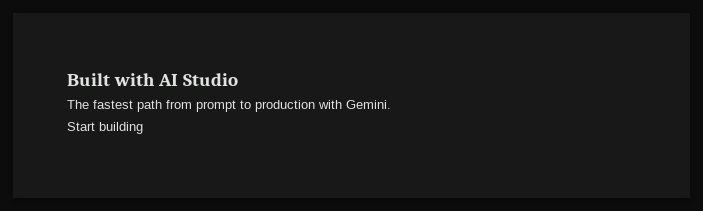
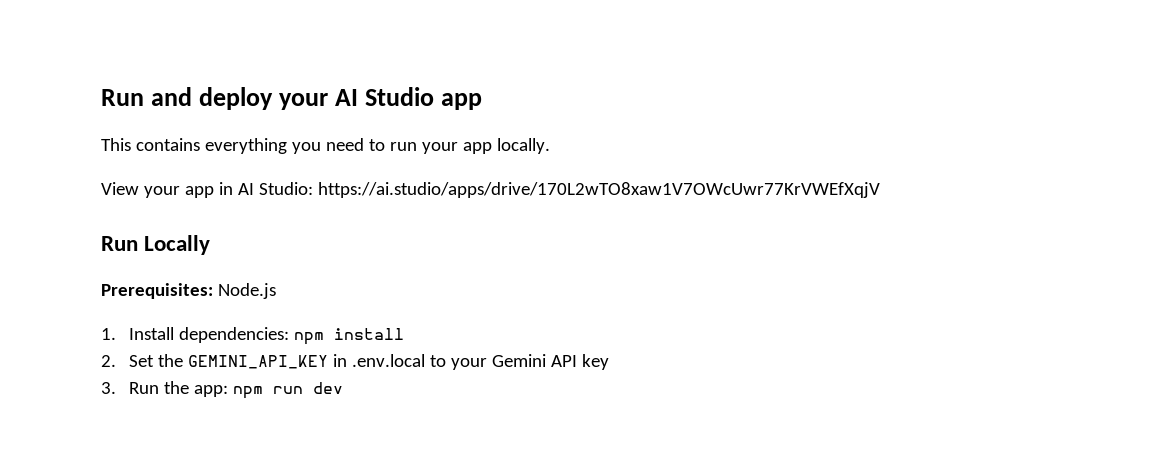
[67,73,238,86] [67,100,391,112] [67,122,143,134] Built with AI Studio // The fastest path from prompt to production with Gemini. // Start building -> [101,87,483,110] [101,138,550,154] [101,182,880,198] [101,235,211,255] [101,283,276,299] [101,327,405,345] [101,354,610,370] [101,381,344,399] Run and deploy your AI Studio app // This contains everything you need to run your app locally. // View your app in AI Studio: https://ai.studio/apps/drive/170L2wTO8xaw1V7OWcUwr77KrVWEfXqjV // Run Locally // Prerequisites: Node.js // 1. Install dependencies: npm install // 2. Set the GEMINI_API_KEY in .env.local to your Gemini API key // 3. Run the app: npm run dev

